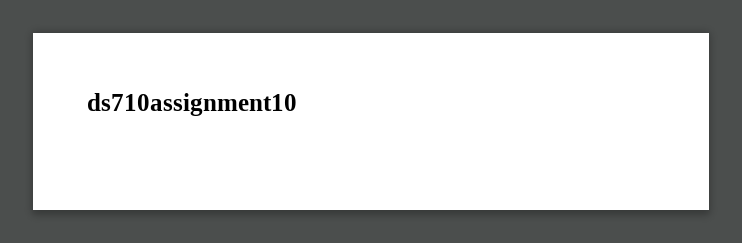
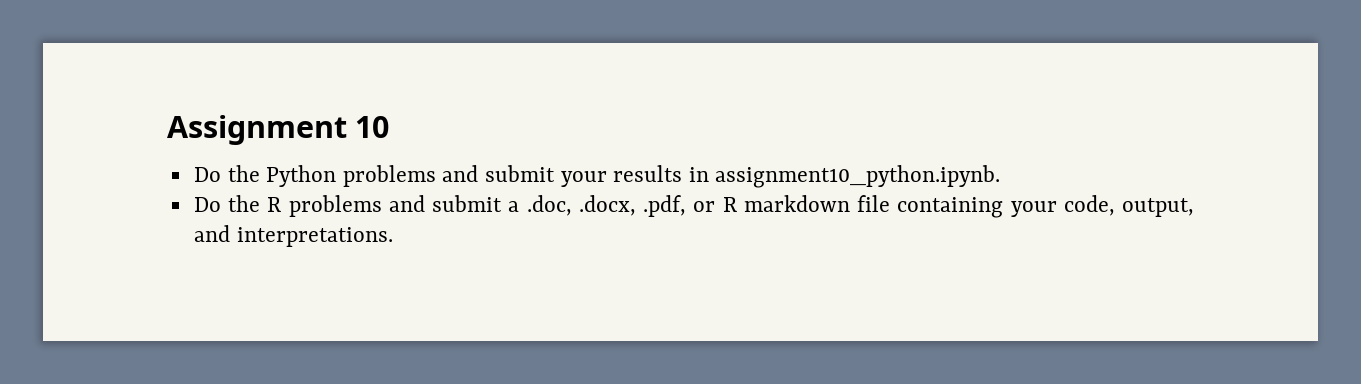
[87,93,297,116] ds710assignment10 -> [167,115,390,145] [193,165,1001,188] [193,195,1194,218] [193,225,393,247] Assignment 10 // Do the Python problems and submit your results in assignment10_python.ipynb. // Do the R problems and submit a .doc, .docx, .pdf, or R markdown file containing your code, output, and interpretations.

